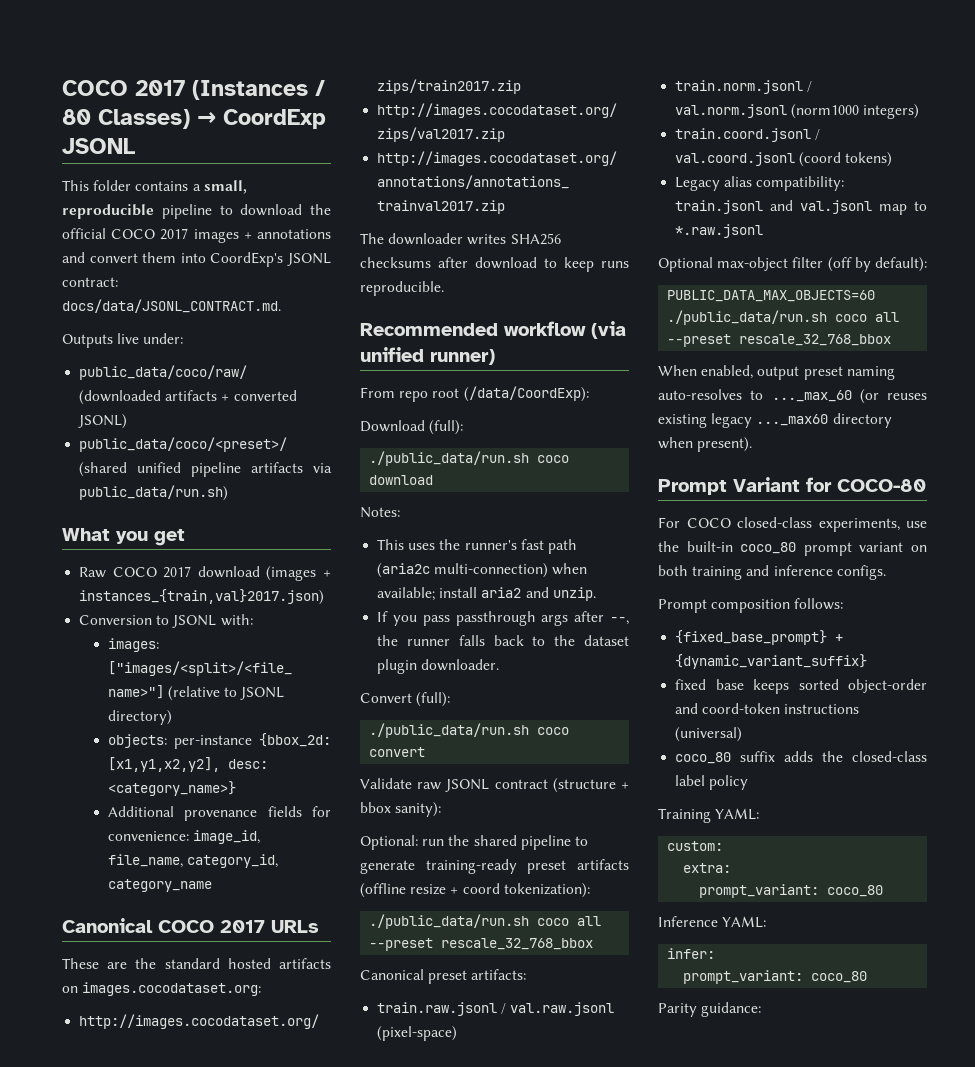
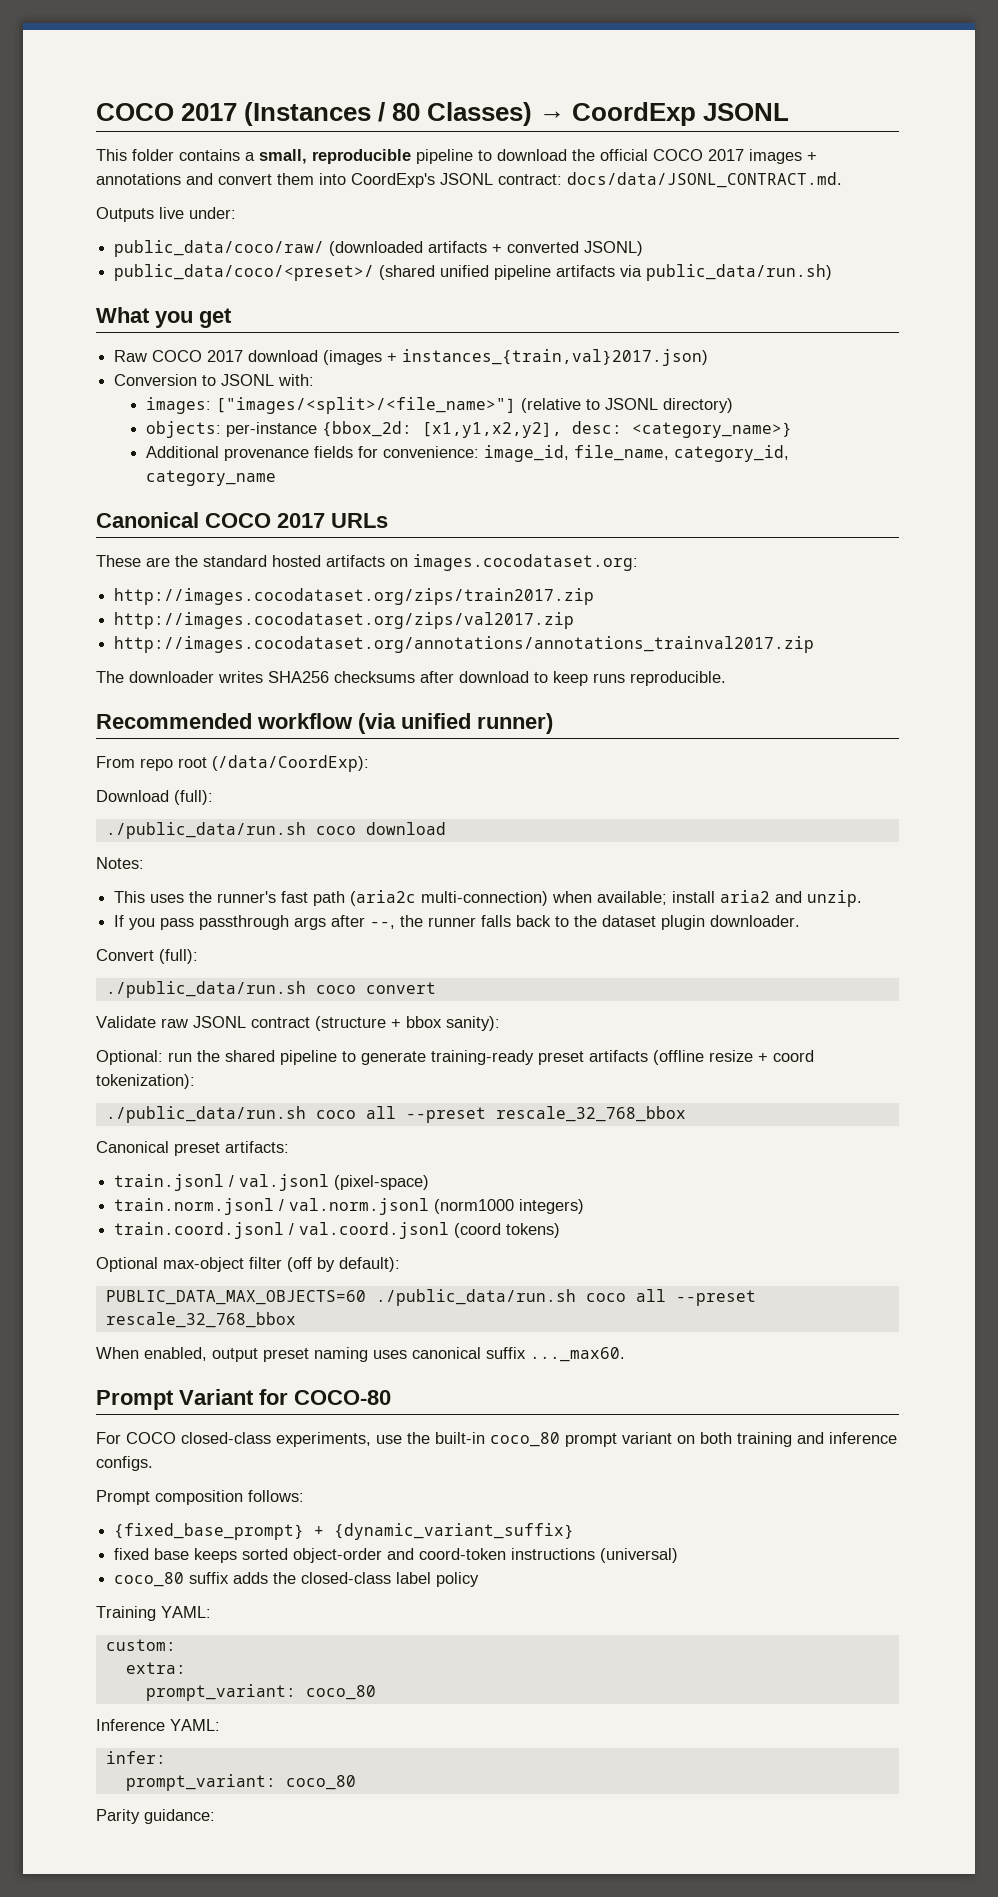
[377,1002,615,1016] train.raw.jsonl / val.raw.jsonl -> [114,1174,330,1191] train.jsonl / val.jsonl
[675,176,845,191] [675,200,927,215] [675,224,764,238] // Legacy alias compatibility: train.jsonl and val.jsonl map to *.raw.jsonl -> (561, 1230) none
[658,389,927,404] [658,413,892,428] [658,437,753,452] auto-resolves to ..._max_60 (or reuses existing legacy ..._max60 directory when present). -> [373,1347,625,1362] uses canonical suffix ..._max60.

